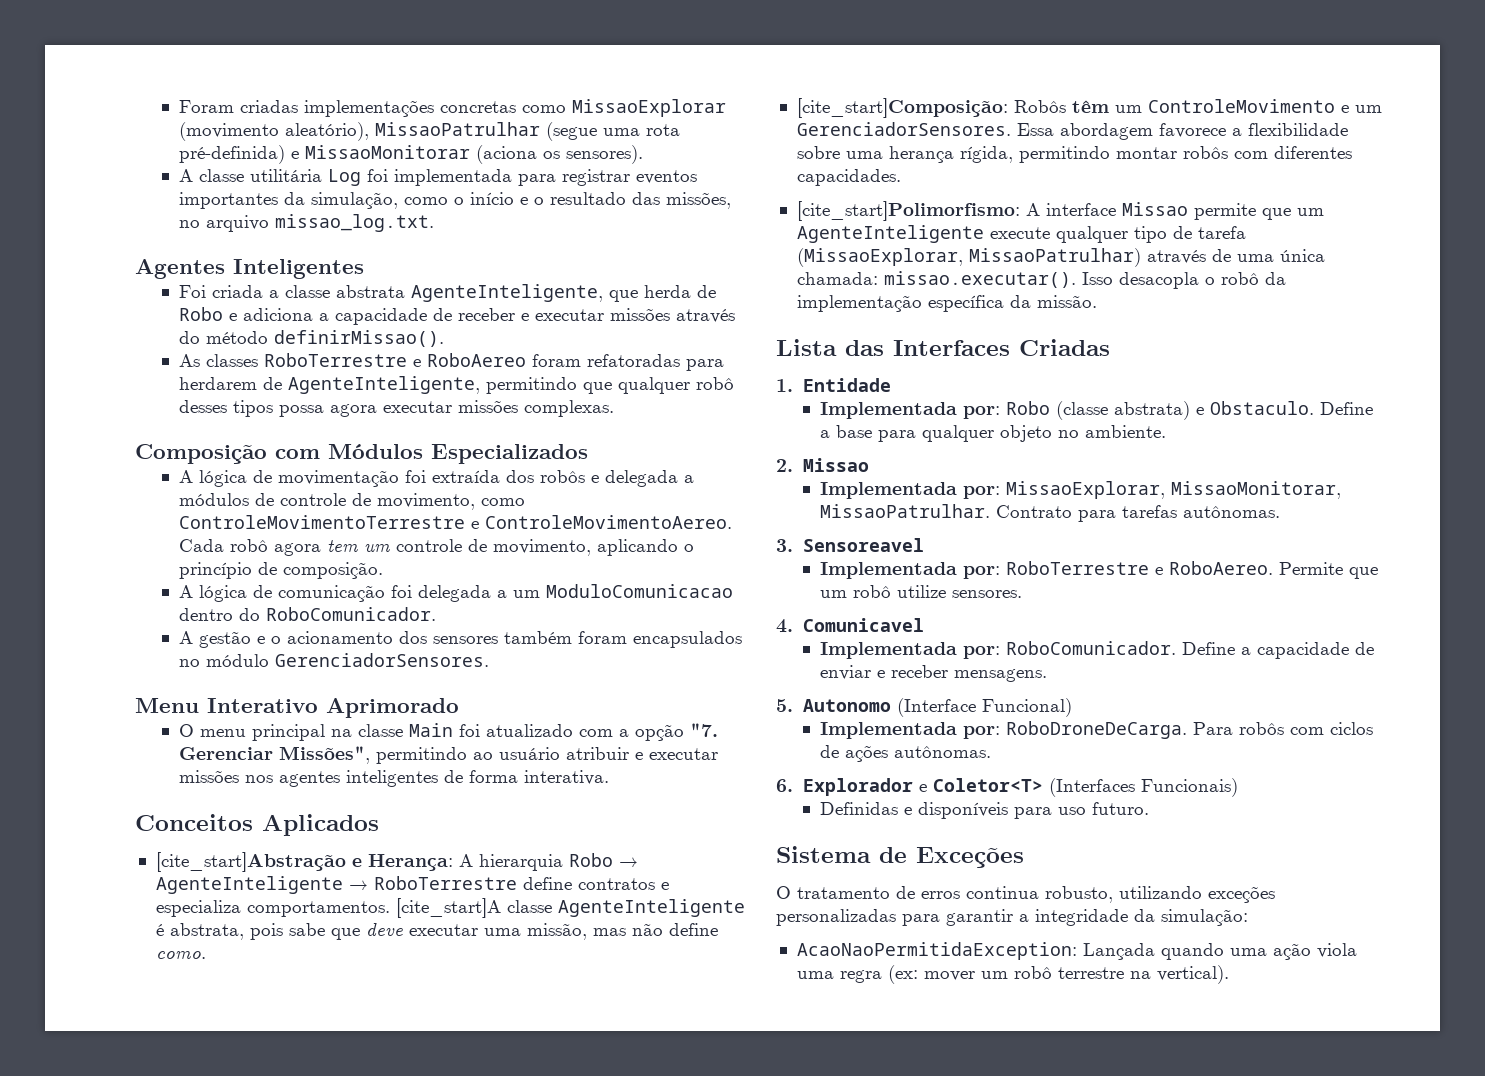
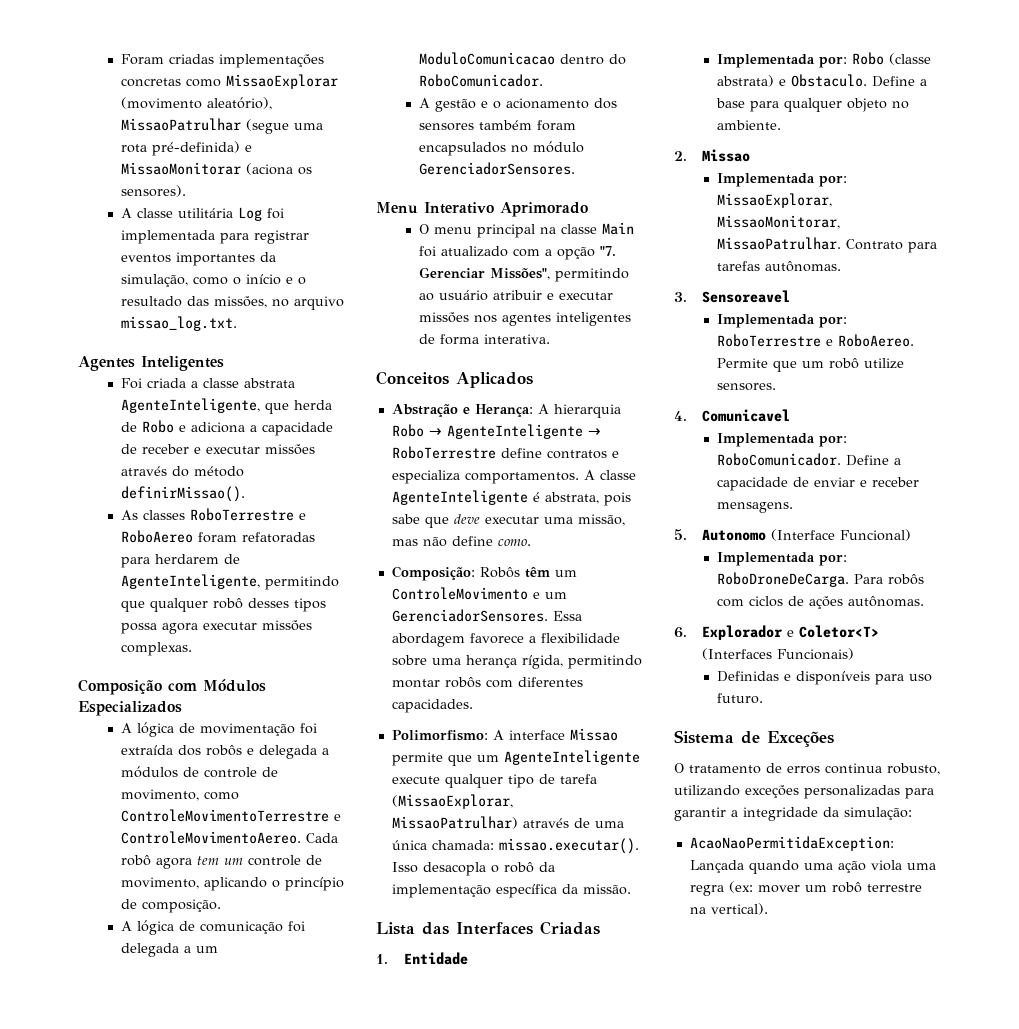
[155,852,346,872] [cite_start]Abstração -> [391,404,458,417] Abstração
[395,898,501,918] [cite_start]A -> [583,470,595,480] A
[796,98,1008,118] [cite_start]Composição: -> [391,566,475,581] Composição:
[796,201,1020,221] [cite_start]Polimorfismo: -> [391,730,488,741] Polimorfismo:

